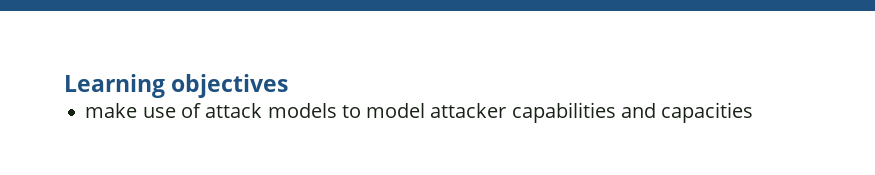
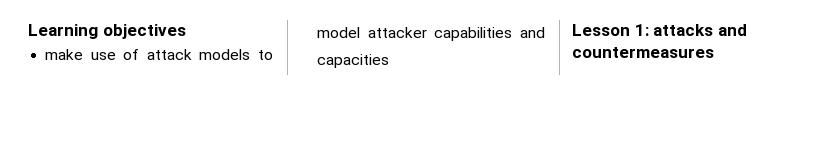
(754, 112) none -> [572,24,747,36] [572,47,714,58] // Lesson 1: attacks and countermeasures

